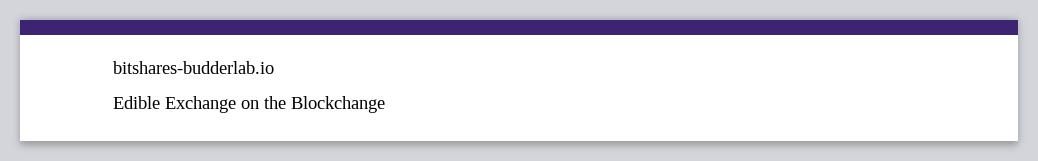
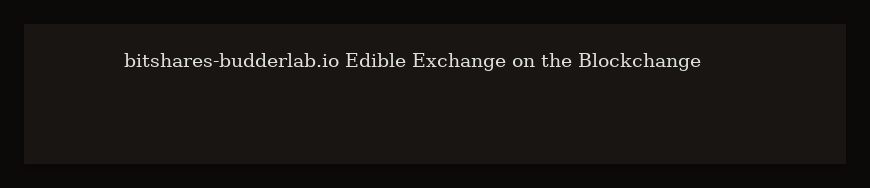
(274, 67) // -> (339, 60) none

